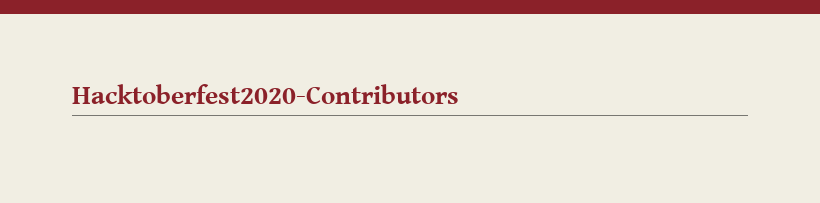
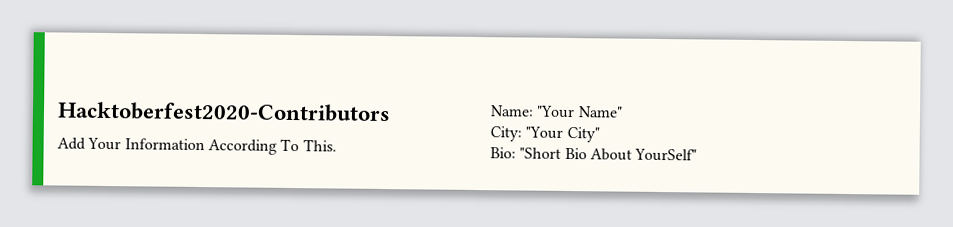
(459, 94) none -> [57,137,337,155] [490,105,623,119] [490,126,600,143] [490,147,698,162] // Add Your Information According To This. // Name: "Your Name" // City: "Your City" // Bio: "Short Bio About YourSelf"

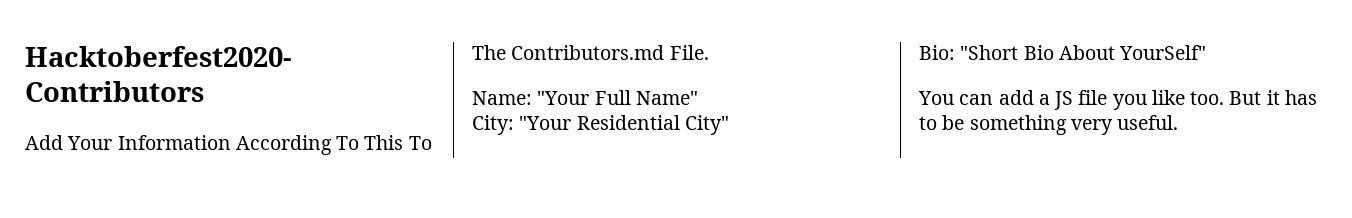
[302,139,337,152] This. -> [364,135,432,150] [472,45,709,60] This To The Contributors.md File.
(576, 112) none -> [594,90,631,105] Full
(564, 132) none -> [576,115,680,130] Residential
(698, 155) none -> [918,90,1317,110] [919,115,1179,135] // You can add a JS file you like too. But it has to be something very useful.

